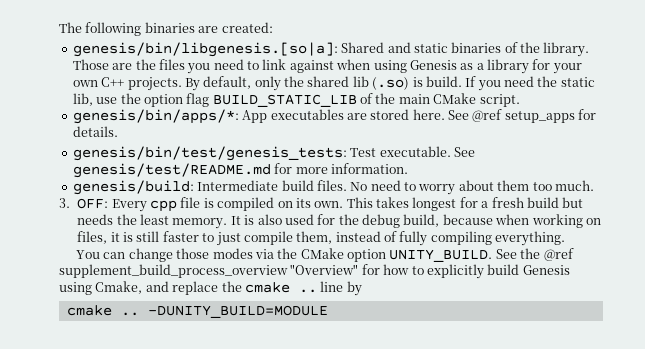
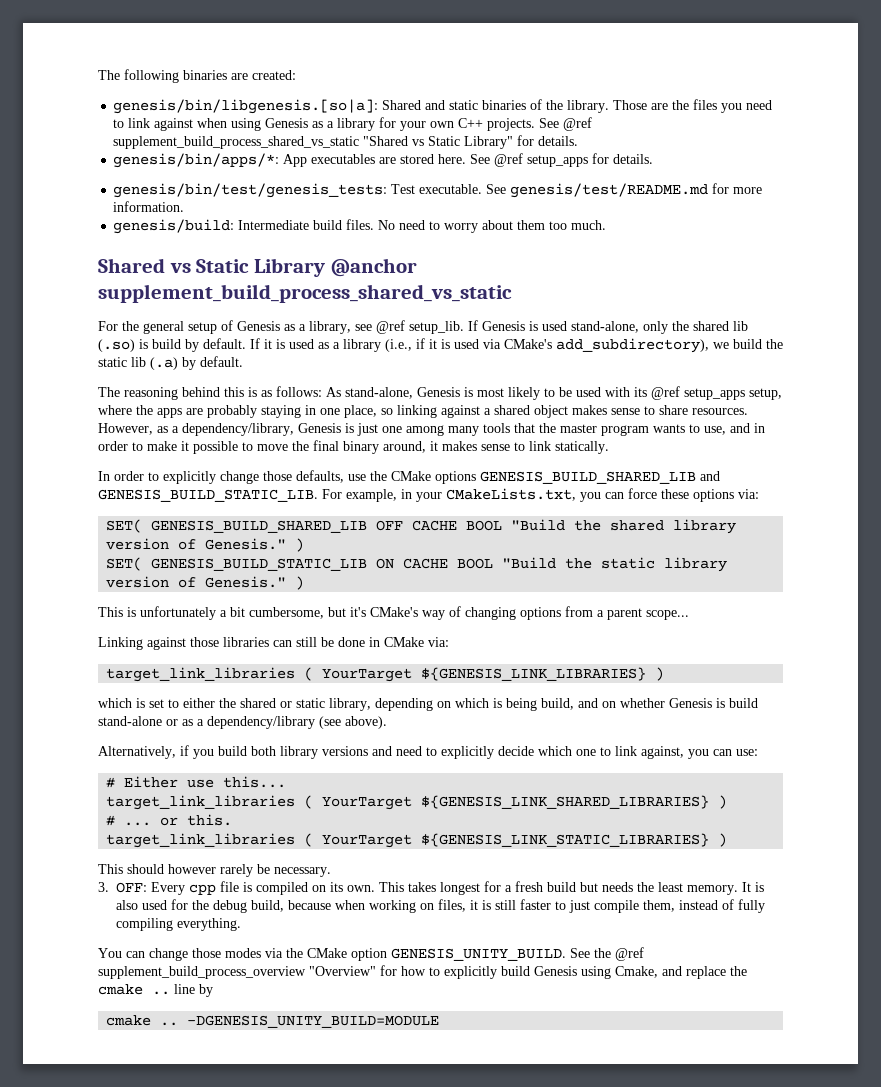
[184,76,595,91] [72,93,520,107] By default, only the shared lib (.so) is build. If you need the static lib, use the option flag BUILD_STATIC_LIB of the main CMake script. -> [539,117,593,131] [113,135,579,149] See @ref supplement_build_process_shared_vs_static "Shared vs Static Library" for details.
(594, 185) none -> [98,258,417,277] [98,284,512,303] [98,320,748,334] [98,338,783,353] [98,356,243,370] [98,386,782,400] [98,405,748,418] [98,423,765,436] [98,440,609,454] [98,470,720,484] [98,488,759,502] [106,519,737,534] [106,538,305,552] [106,557,728,572] [106,576,305,590] [98,606,689,620] [98,637,449,650] [106,667,665,682] [98,698,758,711] [98,716,387,729] [98,745,758,759] [106,776,287,788] [106,795,728,810] [106,814,233,826] [106,833,728,848] [98,864,331,877] // Shared vs Static Library @anchor supplement_build_process_shared_vs_static // For the general setup of Genesis as a library, see @ref setup_lib. If Genesis is used stand-alone, only the shared lib (.so) is build by default. If it is used as a library (i.e., if it is used via CMake's add_subdirectory), we build the static lib (.a) by default. // The reasoning behind this is as follows: As stand-alone, Genesis is most likely to be used with its @ref setup_apps setup, where the apps are probably staying in one place, so linking against a shared object makes sense to share resources. However, as a dependency/library, Genesis is just one among many tools that the master program wants to use, and in order to make it possible to move the final binary around, it makes sense to link statically. // In order to explicitly change those defaults, use the CMake options GENESIS_BUILD_SHARED_LIB and GENESIS_BUILD_STATIC_LIB. For example, in your CMakeLists.txt, you can force these options via: // SET( GENESIS_BUILD_SHARED_LIB OFF CACHE BOOL "Build the shared library version of Genesis." ) // SET( GENESIS_BUILD_STATIC_LIB ON CACHE BOOL "Build the static library version of Genesis." ) // This is unfortunately a bit cumbersome, but it's CMake's way of changing options from a parent scope... // Linking against those libraries can still be done in CMake via: // target_link_libraries ( YourTarget ${GENESIS_LINK_LIBRARIES} ) // which is set to either the shared or static library, depending on which is being build, and on whether Genesis is build stand-alone or as a dependency/library (see above). // Alternatively, if you build both library versions and need to explicitly decide which one to link against, you can use: // # Either use this... // target_link_libraries ( YourTarget ${GENESIS_LINK_SHARED_LIBRARIES} ) // # ... or this. // target_link_libraries ( YourTarget ${GENESIS_LINK_STATIC_LIBRARIES} ) // This should however rarely be necessary.
[389,249,493,262] UNITY_BUILD. -> [391,948,566,961] GENESIS_UNITY_BUILD.
[147,305,328,318] -DUNITY_BUILD=MODULE -> [187,1015,440,1028] -DGENESIS_UNITY_BUILD=MODULE

